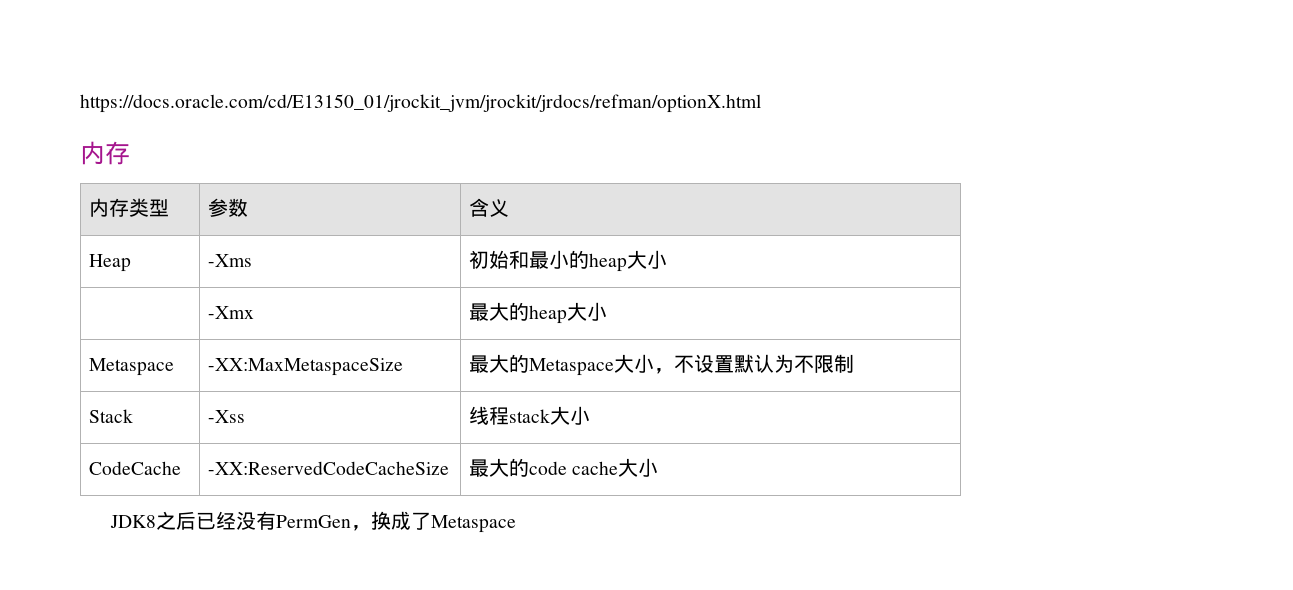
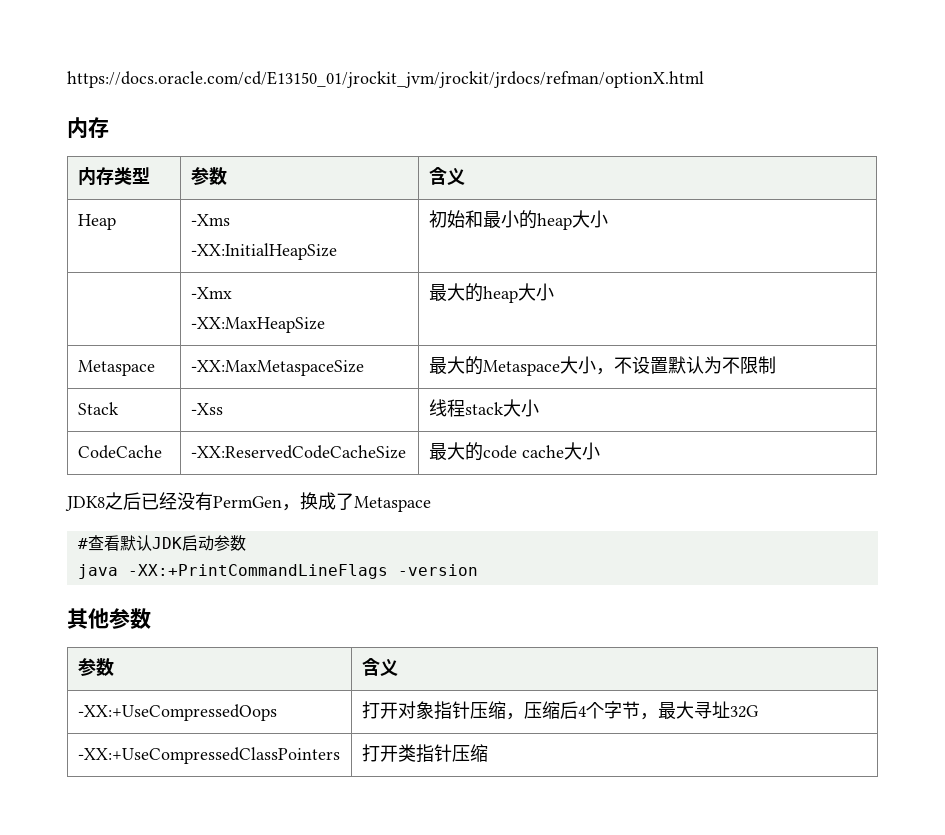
(253, 260) none -> [190,243,337,260] // -XX:InitialHeapSize
(255, 312) none -> [190,317,325,333] // -XX:MaxHeapSize
(517, 524) none -> [77,535,246,551] [77,564,478,579] [67,608,151,629] [77,658,114,676] [361,658,398,676] [77,704,277,721] [361,701,758,720] [77,747,340,764] [361,744,488,763] // #查看默认JDK启动参数 // java -XX:+PrintCommandLineFlags -version // 其他参数 // 参数 | 含义 // -XX:+UseCompressedOops | 打开对象指针压缩，压缩后4个字节，最大寻址32G // -XX:+UseCompressedClassPointers | 打开类指针压缩

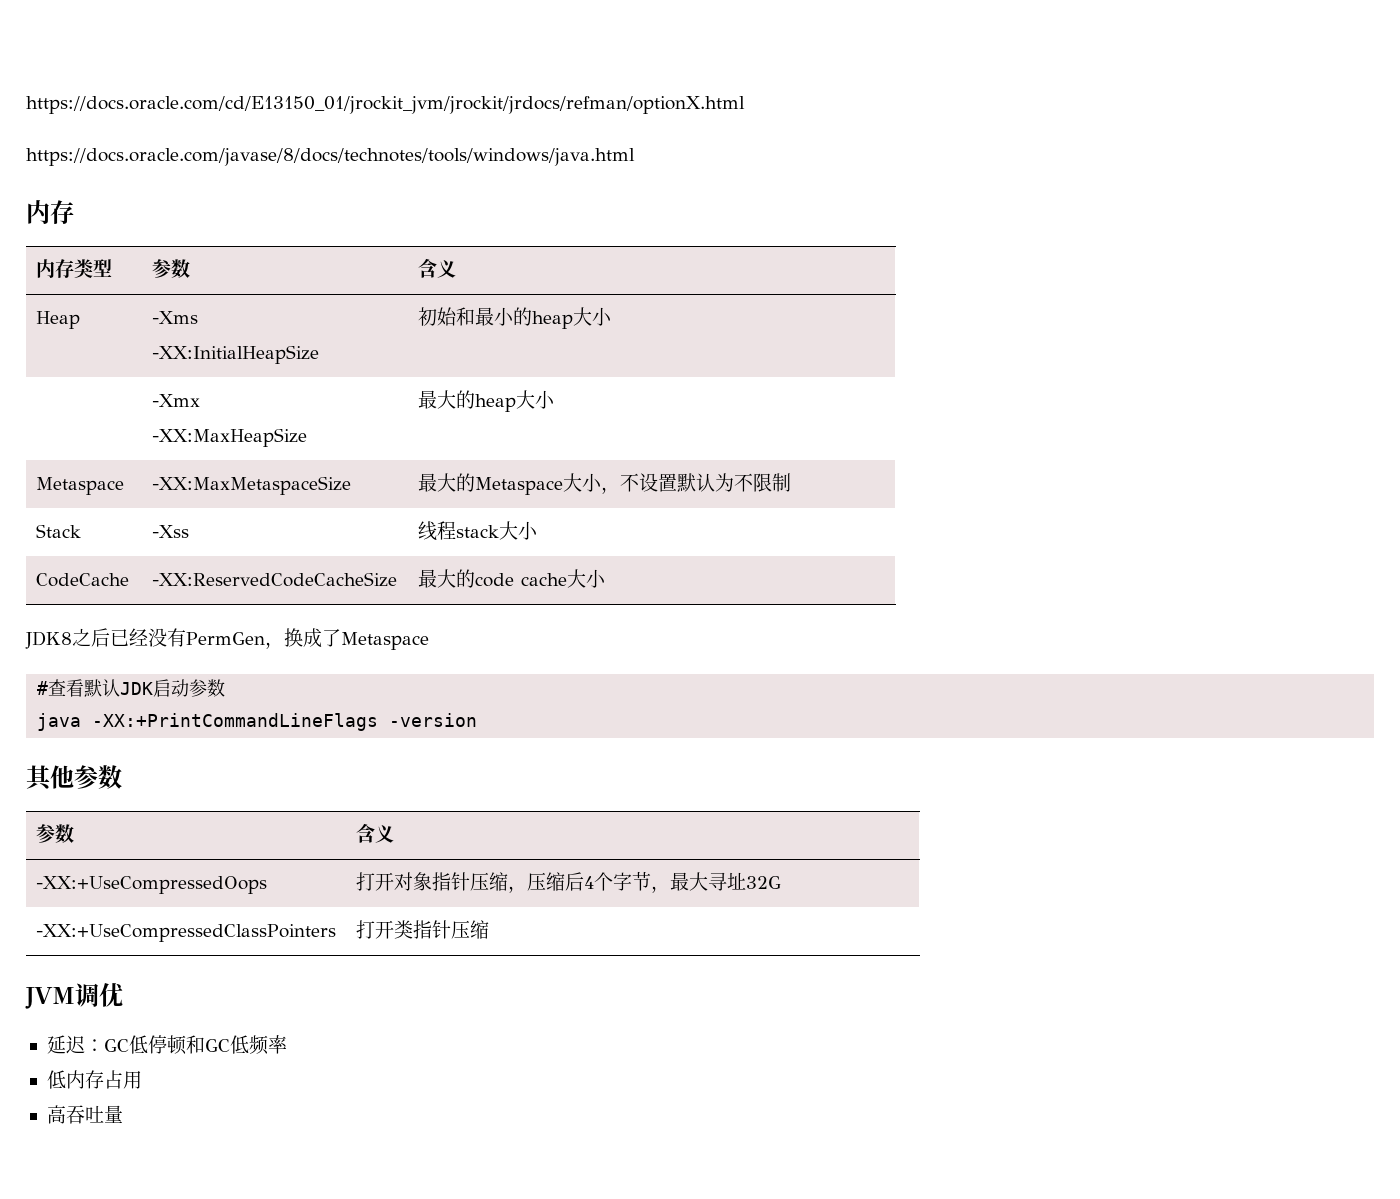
(704, 79) none -> [26,148,635,166] // https://docs.oracle.com/javase/8/docs/technotes/tools/windows/java.html
(488, 753) none -> [25,983,123,1009] [46,1035,287,1055] [46,1070,142,1089] [46,1105,123,1124] // JVM调优 // 延迟：GC低停顿和GC低频率 // 低内存占用 // 高吞吐量

